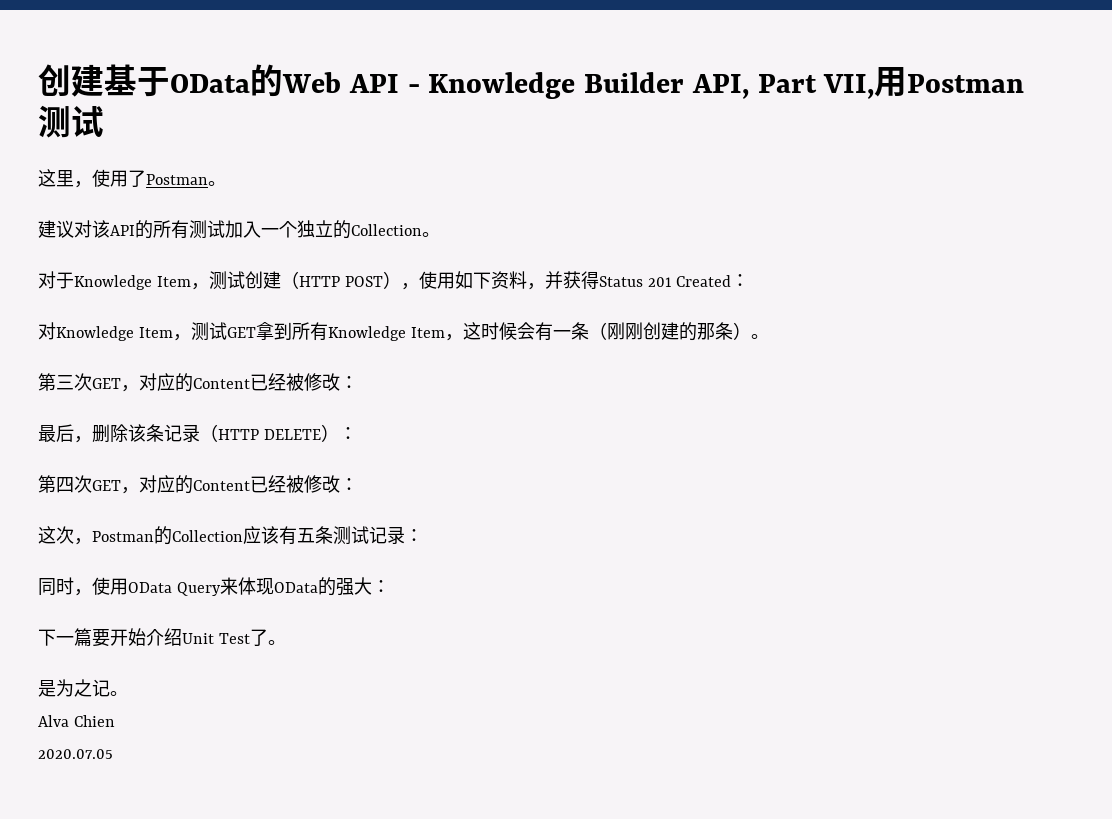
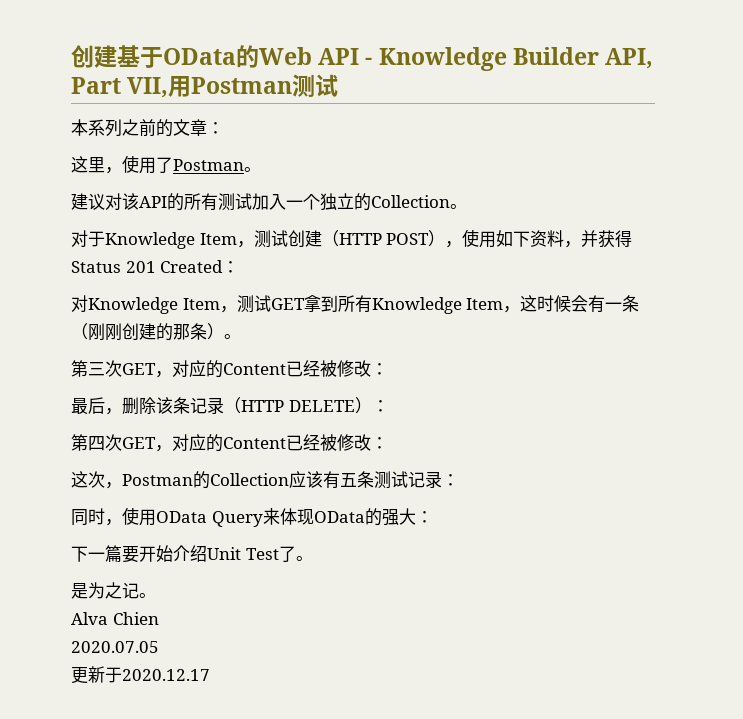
(104, 121) none -> [71,119,224,137] // 本系列之前的文章：
(113, 754) none -> [71,666,210,684] // 更新于2020.12.17

